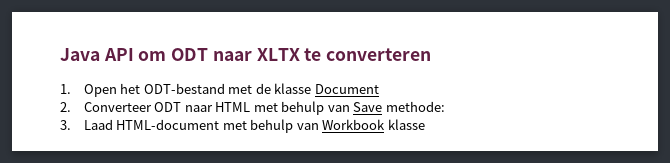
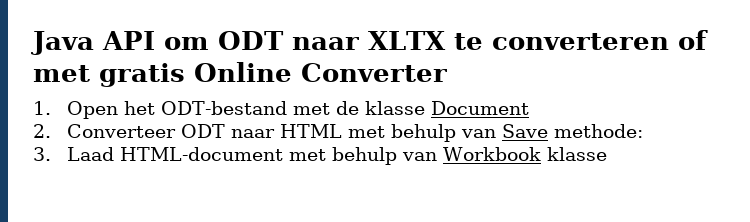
(432, 54) none -> [677,30,708,50] [33,62,447,87] of met gratis Online Converter

